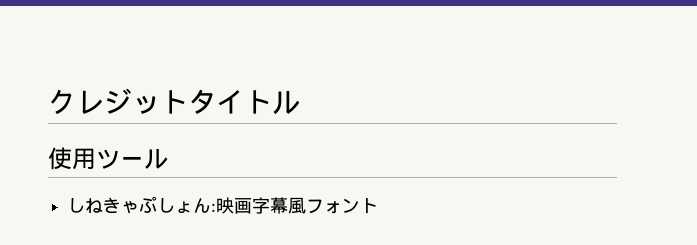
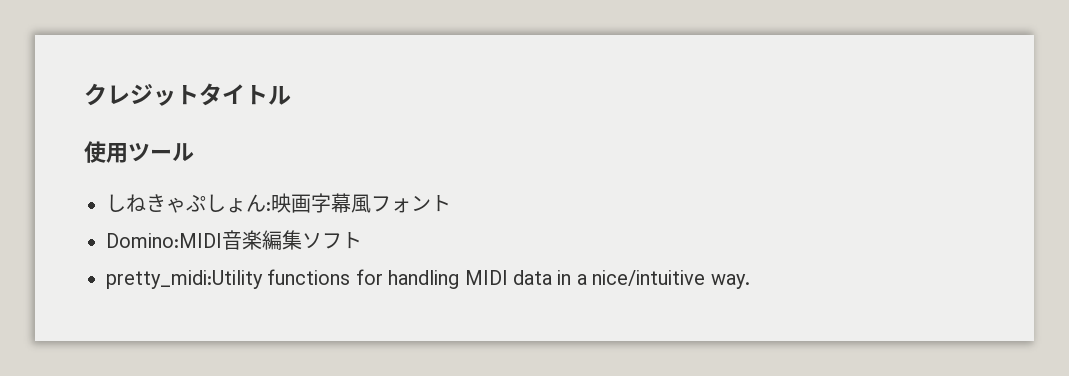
(379, 206) none -> [106,230,362,250] [106,269,750,289] // Domino:MIDI音楽編集ソフト // pretty_midi:Utility functions for handling MIDI data in a nice/intuitive way.

